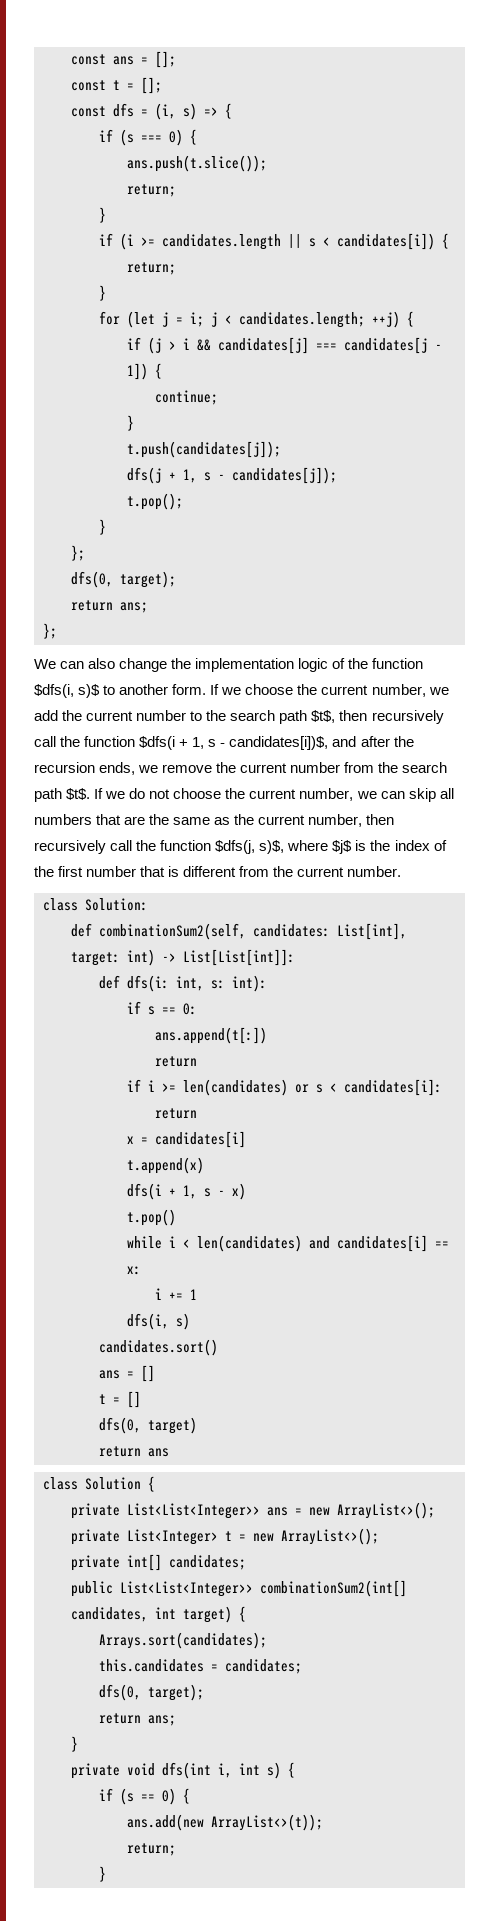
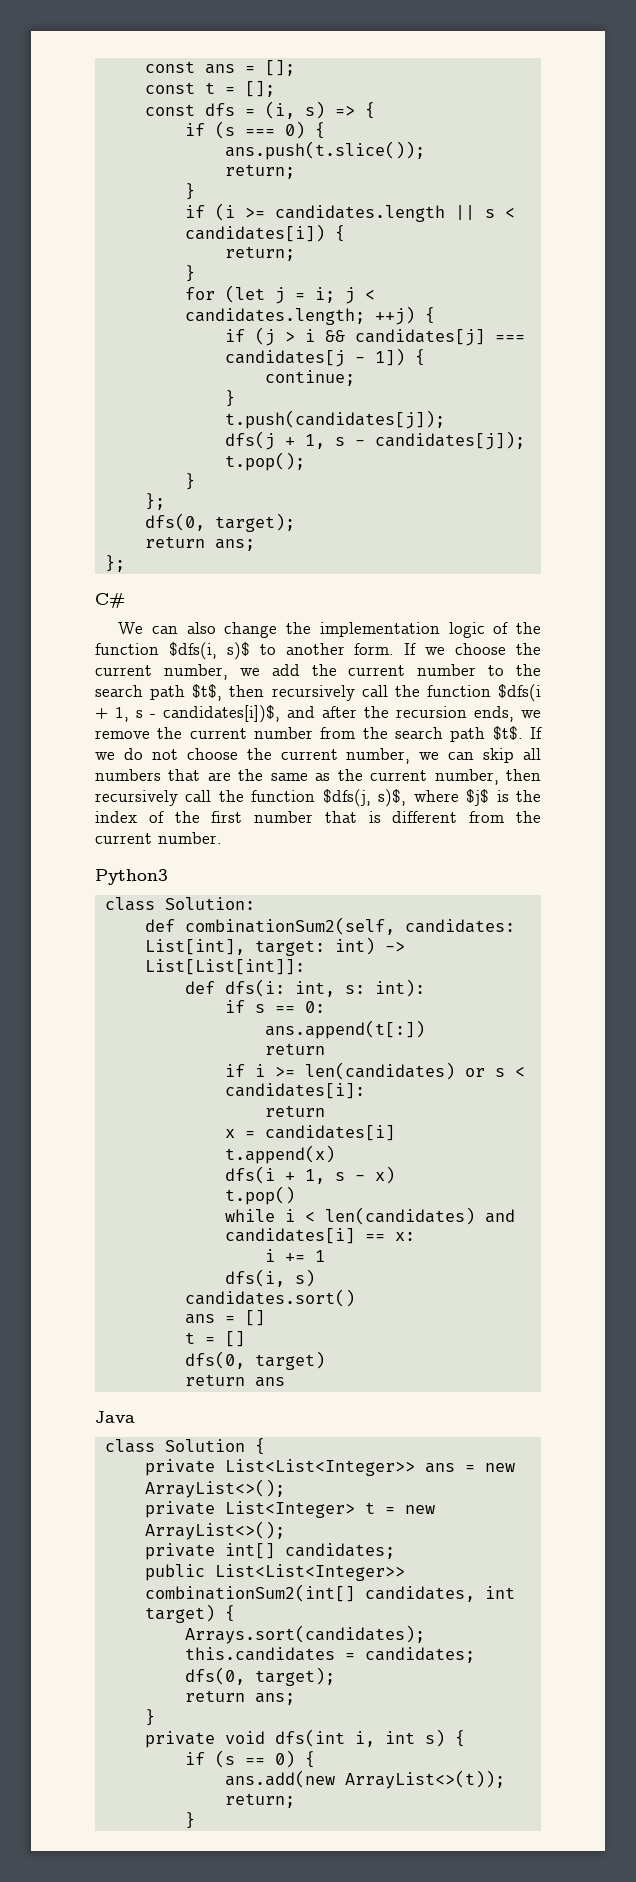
(57, 631) none -> [95,592,125,608] // C#
(402, 871) none -> [95,869,168,885] // Python3
(169, 1452) none -> [95,1411,135,1423] // Java

